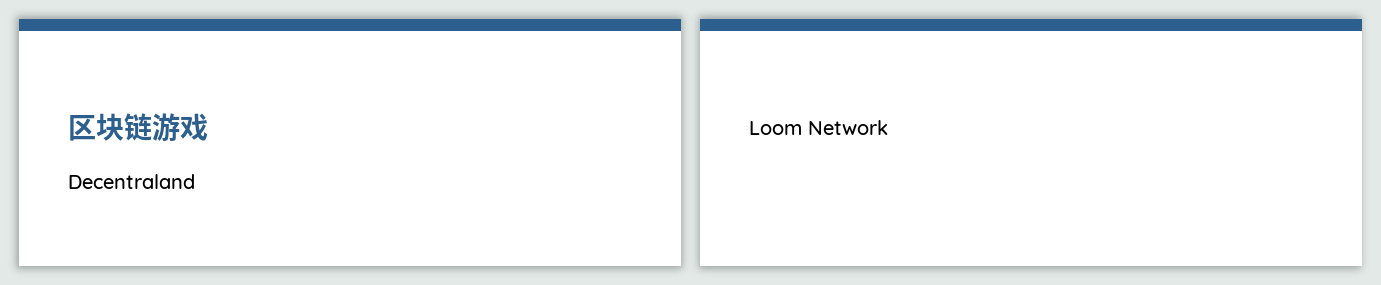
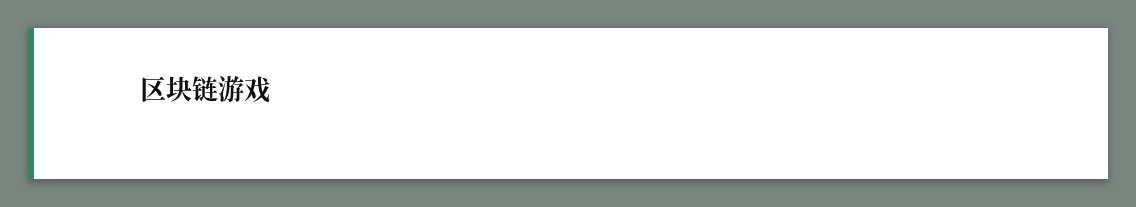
[68,174,195,189] [749,120,888,135] // Decentraland // Loom Network -> (270, 89) none

